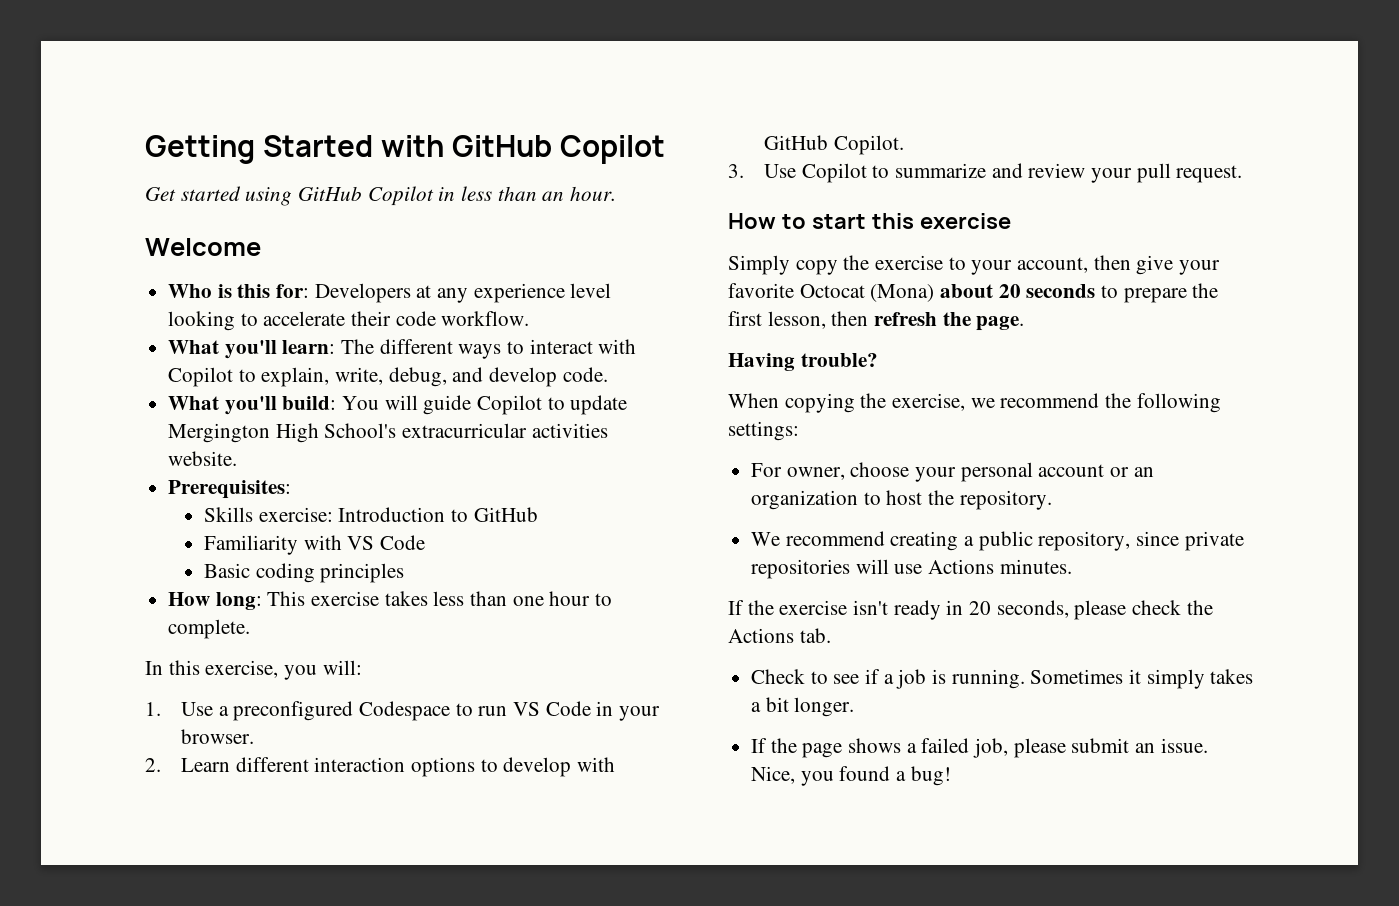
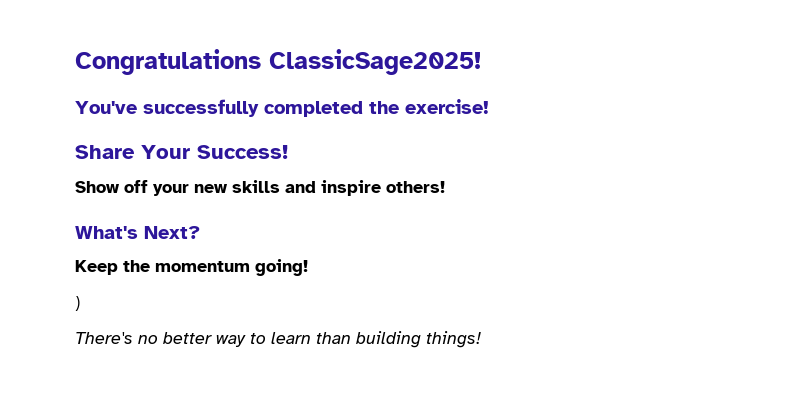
[145,135,665,164] [145,186,617,206] [145,238,261,256] [168,283,612,303] [168,311,530,331] [168,339,637,359] [168,367,608,387] [168,395,628,415] [168,423,608,443] [168,451,238,466] [168,480,292,499] [204,507,538,522] [204,535,426,555] [204,563,405,583] [168,591,613,610] [168,619,251,639] [145,660,362,680] [145,701,660,721] [180,729,254,744] [145,757,615,777] [763,135,904,155] [728,163,1243,183] [728,213,1011,229] [728,255,1221,275] [728,283,1219,303] [728,311,1025,331] [728,353,878,371] [728,393,1221,413] [728,421,799,441] [751,462,1154,482] [751,490,1052,510] [751,531,1244,551] [751,559,1072,579] [728,600,1213,620] [728,628,831,643] [751,669,1254,689] [751,697,855,717] [751,738,1208,758] [751,766,951,786] Getting Started with GitHub Copilot // Get started using GitHub Copilot in less than an hour. // Welcome // Who is this for: Developers at any experience level looking to accelerate their code workflow. // What you'll learn: The different ways to interact with Copilot to explain, write, debug, and develop code. // What you'll build: You will guide Copilot to update Mergington High School's extracurricular activities website. // Prerequisites: // Skills exercise: Introduction to GitHub // Familiarity with VS Code // Basic coding principles // How long: This exercise takes less than one hour to complete. // In this exercise, you will: // 1. Use a preconfigured Codespace to run VS Code in your browser. // 2. Learn different interaction options to develop with GitHub Copilot. // 3. Use Copilot to summarize and review your pull request. // How to start this exercise // Simply copy the exercise to your account, then give your favorite Octocat (Mona) about 20 seconds to prepare the first lesson, then refresh the page. // Having trouble? // When copying the exercise, we recommend the following settings: // For owner, choose your personal account or an organization to host the repository. // We recommend creating a public repository, since private repositories will use Actions minutes. // If the exercise isn't ready in 20 seconds, please check the Actions tab. // Check to see if a job is running. Sometimes it simply takes a bit longer. // If the page shows a failed job, please submit an issue. Nice, you found a bug! -> [75,49,481,75] [75,99,489,117] [75,145,288,159] [75,180,445,196] [75,226,200,239] [75,259,308,276] [75,296,80,311] [75,331,481,348] Congratulations ClassicSage2025! // You've successfully completed the exercise! // Share Your Success! // Show off your new skills and inspire others! // What's Next? // Keep the momentum going! // ) // There's no better way to learn than building things!

